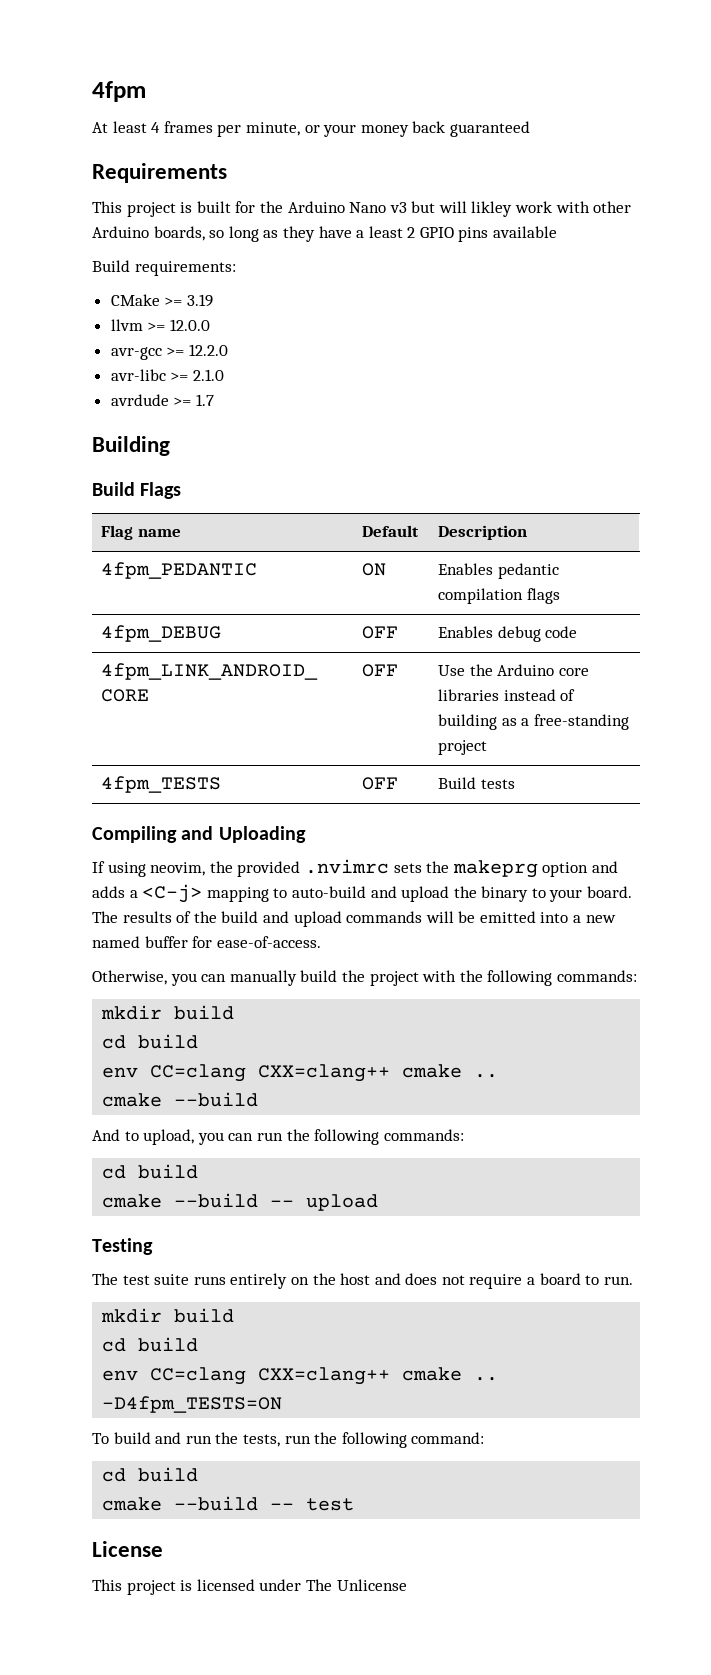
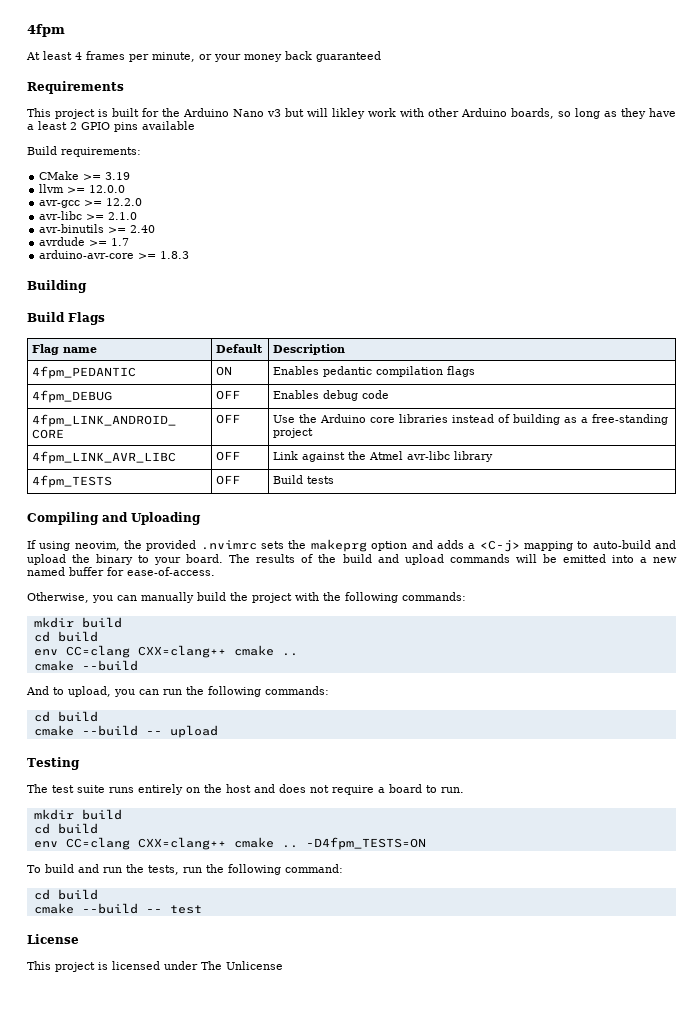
(224, 375) none -> [39,224,156,233] // avr-binutils >= 2.40
(214, 400) none -> [39,250,190,259] // arduino-avr-core >= 1.8.3
(488, 747) none -> [31,451,176,464] [215,451,240,461] [272,451,493,462] // 4fpm_LINK_AVR_LIBC | OFF | Link against the Atmel avr-libc library

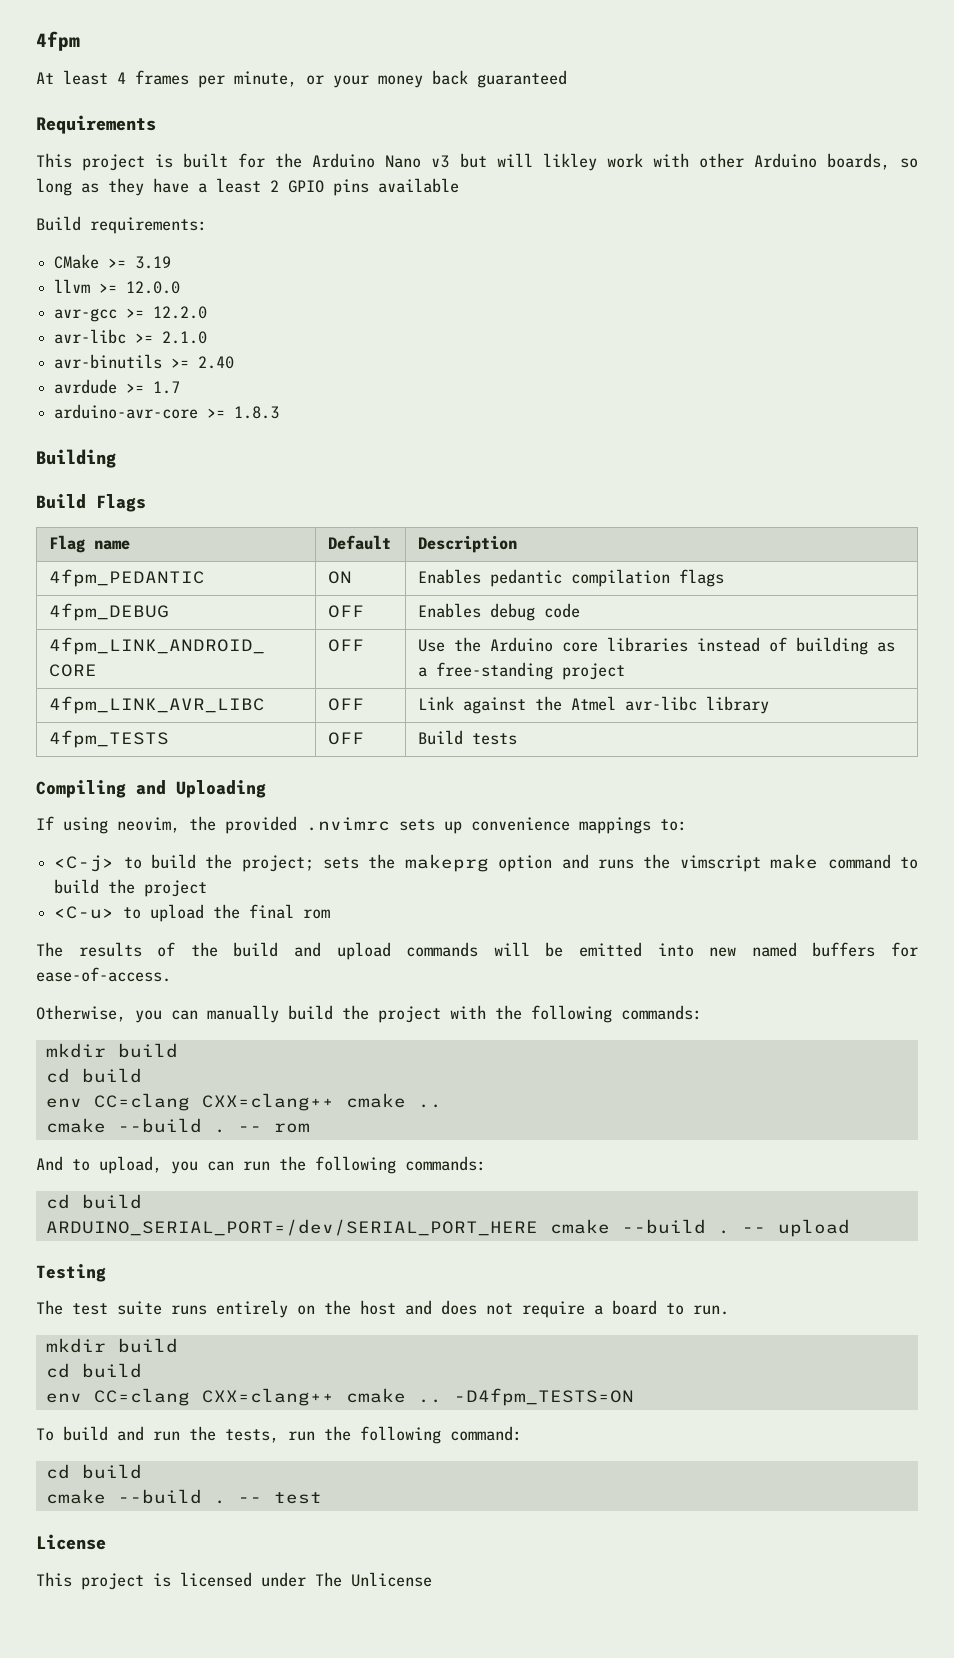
[288,539,677,552] [27,554,224,565] the makeprg option and adds a <C-j> mapping to auto-build and upload the binary to your board. -> [444,817,687,834] [54,854,918,872] [54,879,208,897] [54,904,331,922] up convenience mappings to: // <C-j> to build the project; sets the makeprg option and runs the vimscript make command to build the project // <C-u> to upload the final rom //
[639,557,647,563] a -> (694, 950) none
[69,567,104,576] buffer -> [812,942,876,957] buffers
(138, 665) none -> [213,1123,310,1133] . -- rom
[33,725,138,736] cmake --build -> [45,1219,730,1236] ARDUINO_SERIAL_PORT=/dev/SERIAL_PORT_HERE cmake --build .
(138, 908) none -> [213,1500,226,1504] .

